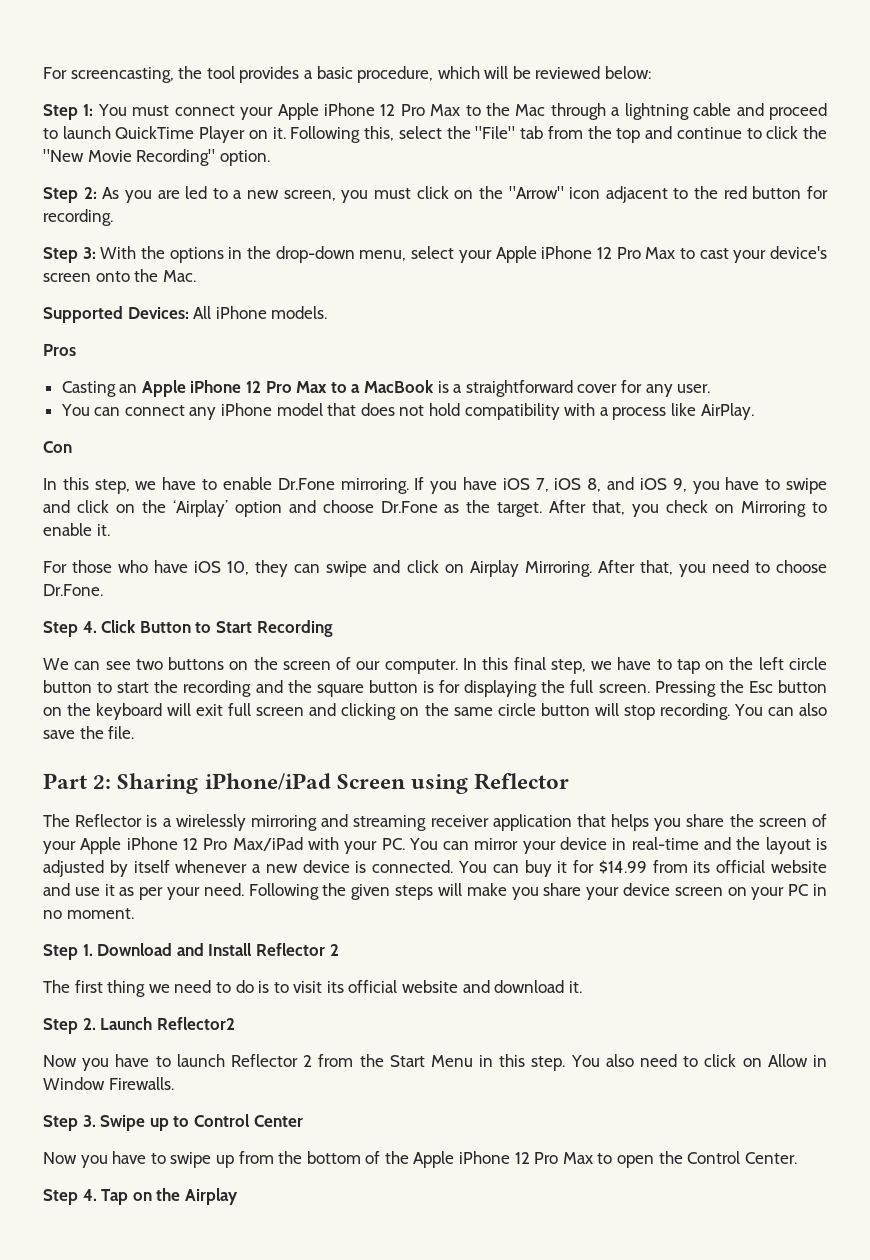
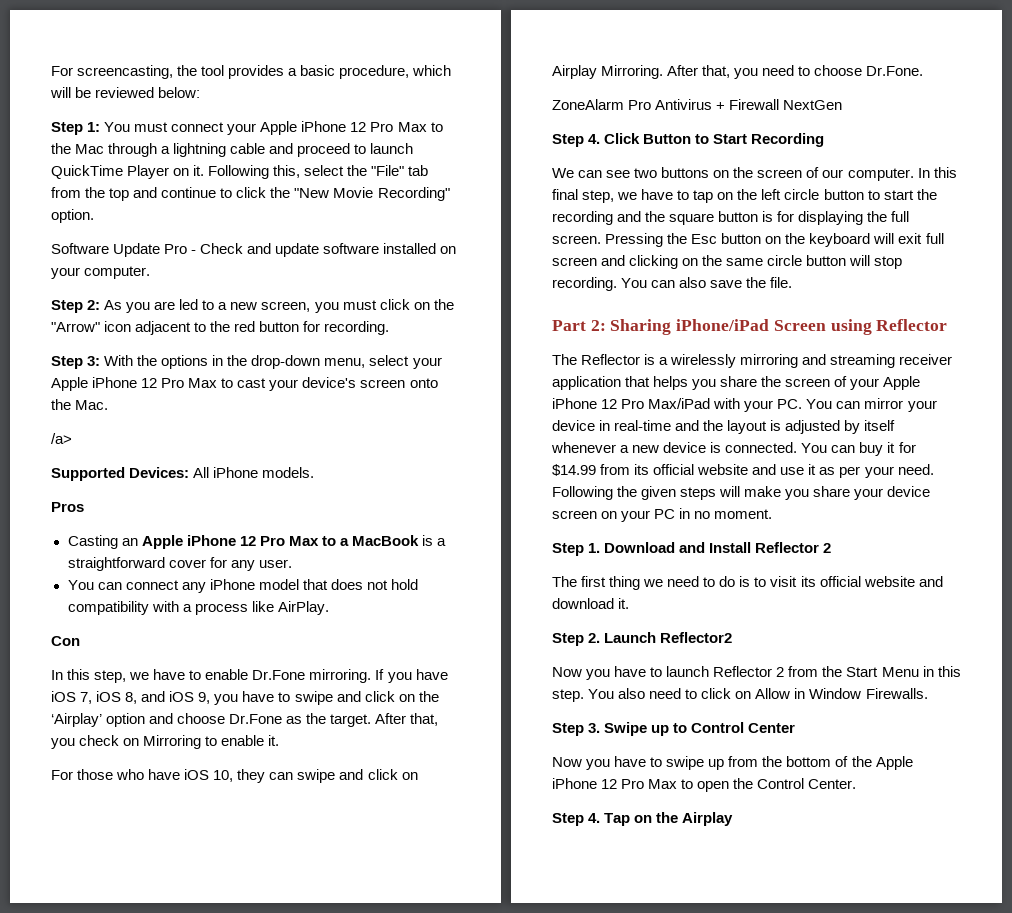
(270, 158) none -> [51,243,457,257] [51,266,151,279] // Software Update Pro - Check and update software installed on your computer.
(196, 276) none -> [51,433,72,444] // /a>
(103, 590) none -> [552,99,843,110] // ZoneAlarm Pro Antivirus + Firewall NextGen

